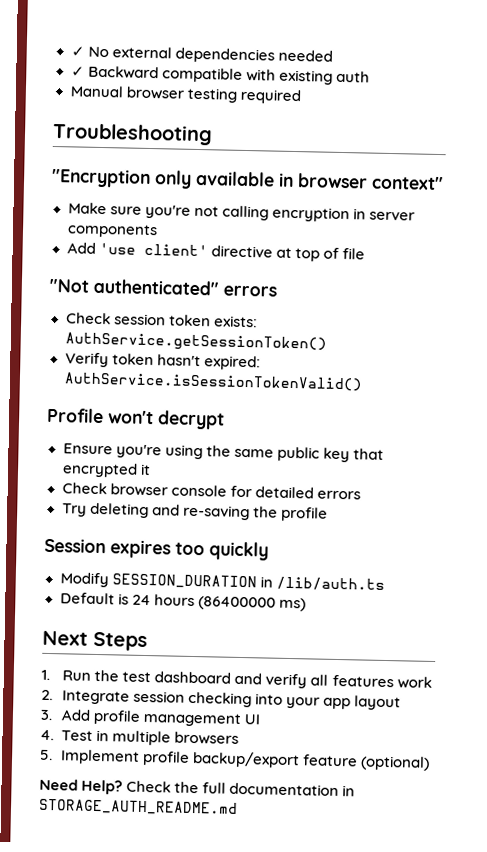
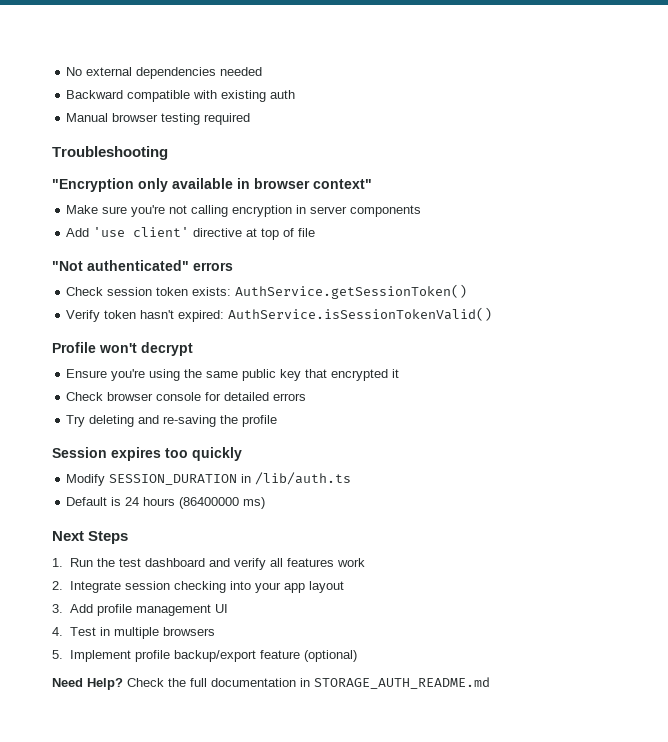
[70,46,85,57] ✓ -> (66, 71) none
[70,66,85,77] ✓ -> (263, 71) none

